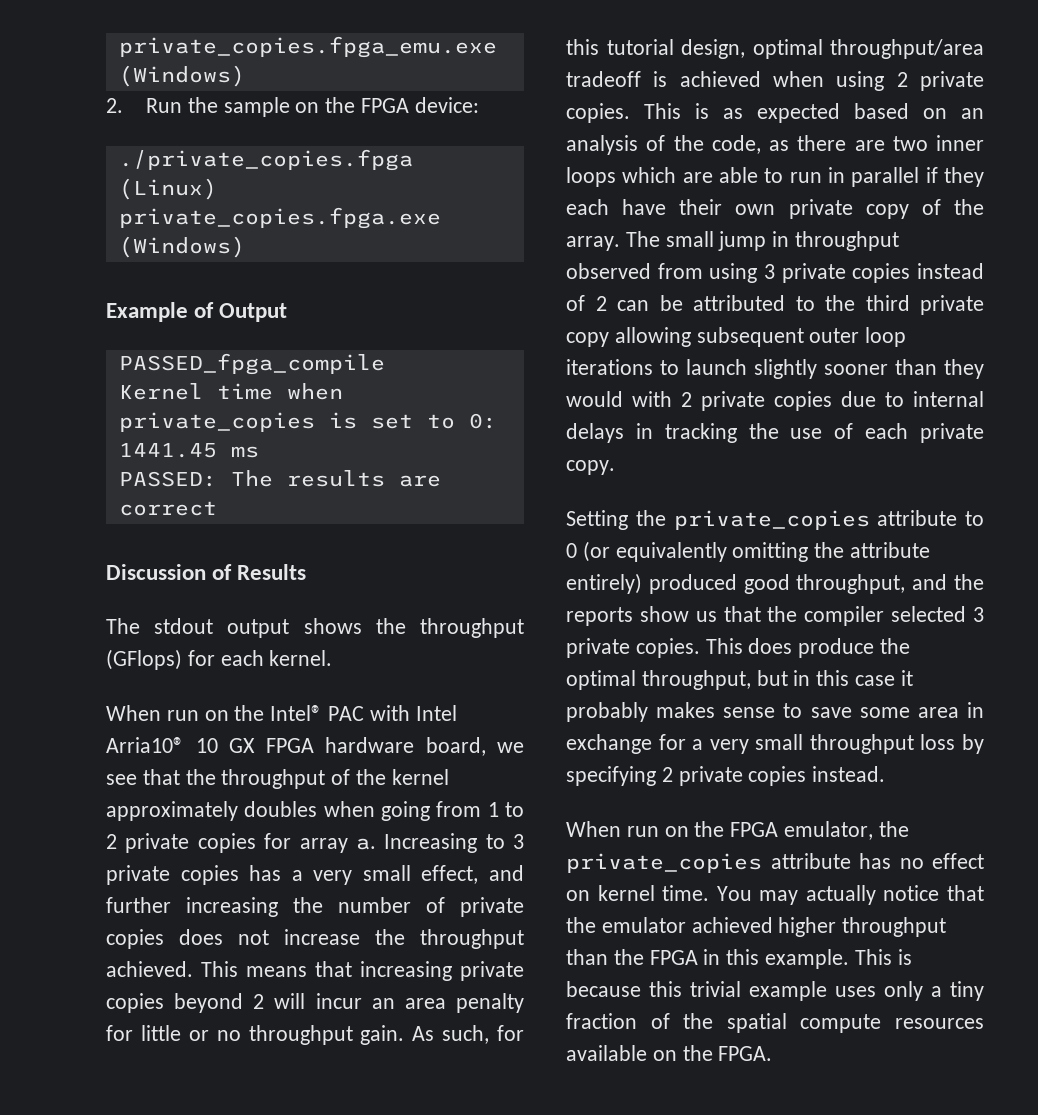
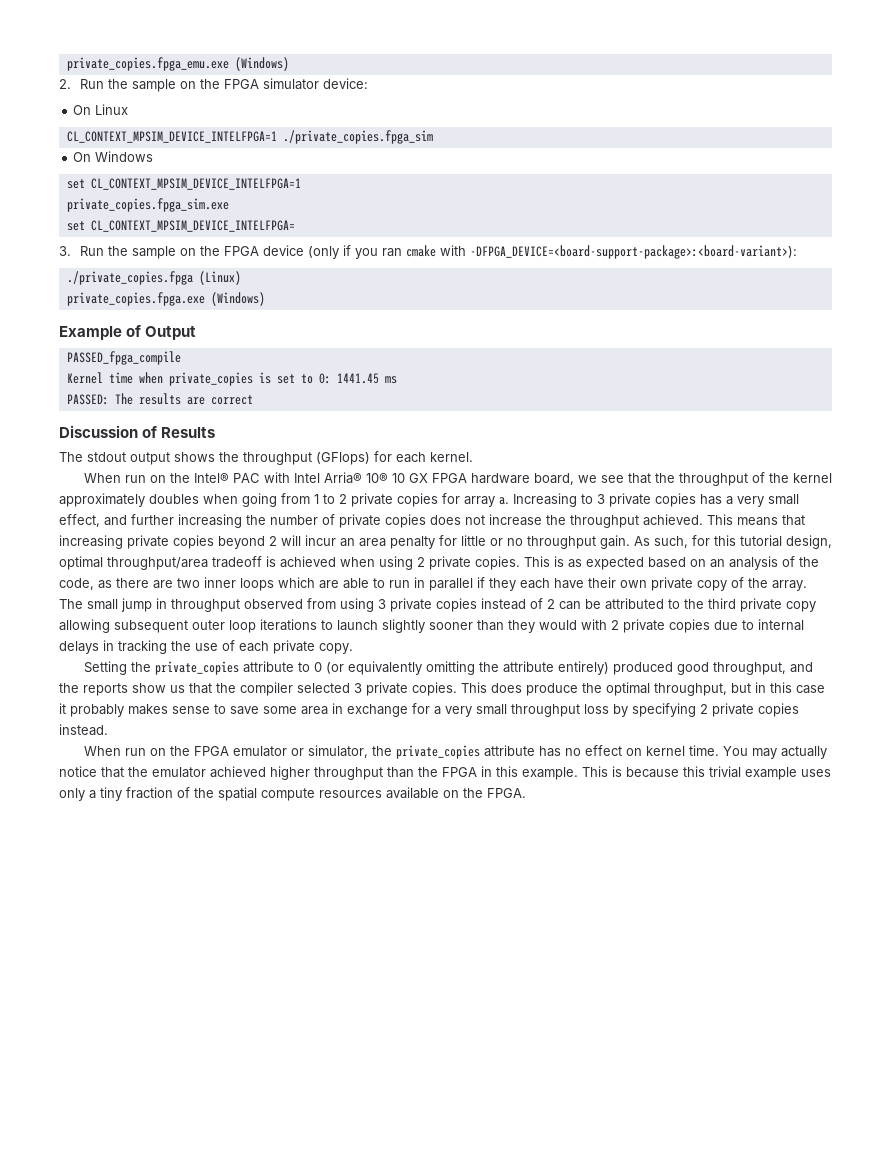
(409, 105) none -> [262,78,319,90] simulator
(479, 105) none -> [73,104,129,115] [66,130,433,144] [73,151,154,162] [66,178,301,190] [66,198,229,212] [66,220,295,232] [59,245,797,259] // On Linux // CL_CONTEXT_MPSIM_DEVICE_INTELFPGA=1 ./private_copies.fpga_sim // On Windows // set CL_CONTEXT_MPSIM_DEVICE_INTELFPGA=1 // private_copies.fpga_sim.exe // set CL_CONTEXT_MPSIM_DEVICE_INTELFPGA= // 3. Run the sample on the FPGA device (only if you ran cmake with -DFPGA_DEVICE=<board-support-package>:<board-variant>):
[106,737,184,753] Arria10® -> [323,472,388,484] Arria® 10®
[784,821,874,840] emulator, -> [232,745,368,758] emulator or simulator,

